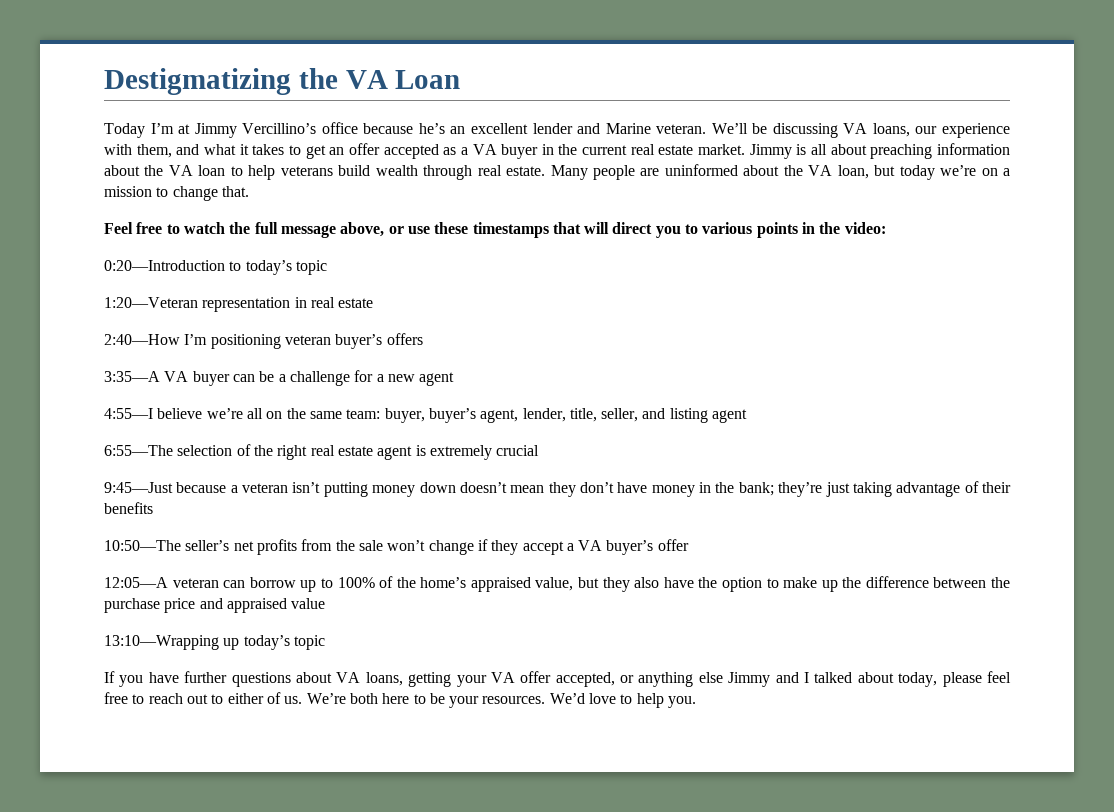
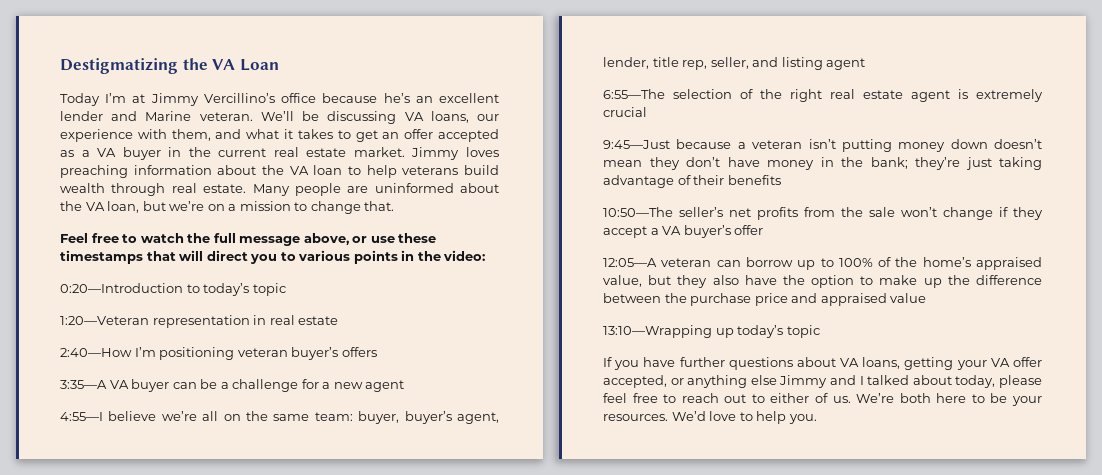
[796,144,867,155] is all about -> [466,147,499,157] loves
[899,165,935,180] today -> (166, 206) none
[569,408,597,422] title, -> [652,57,708,70] title rep,

